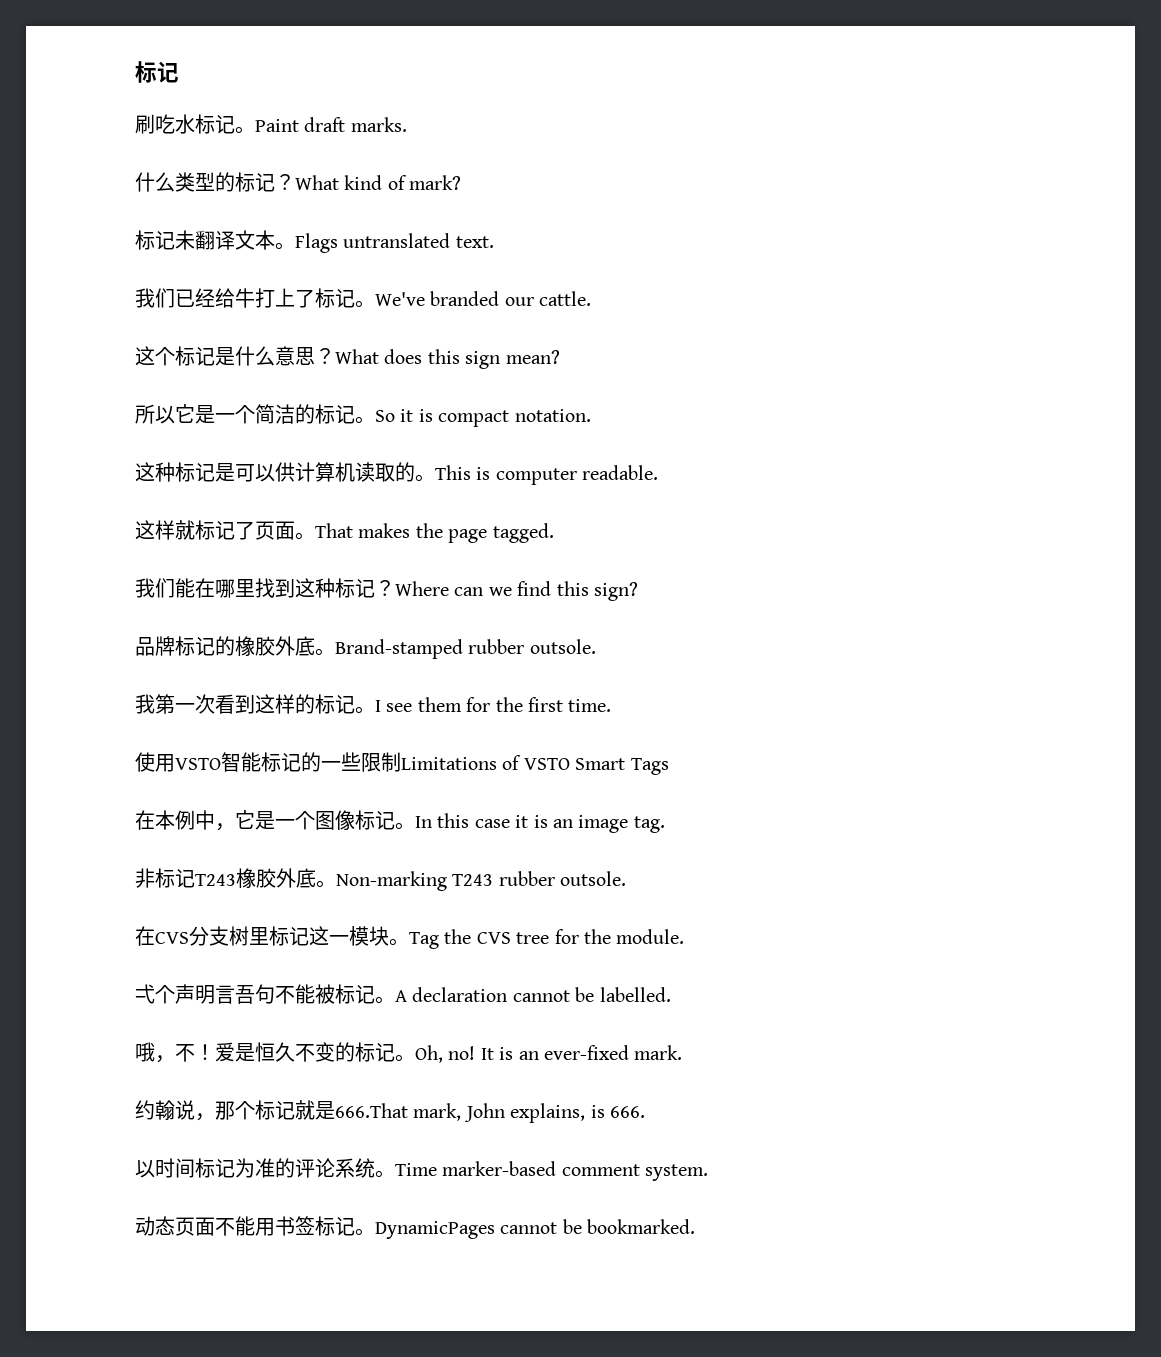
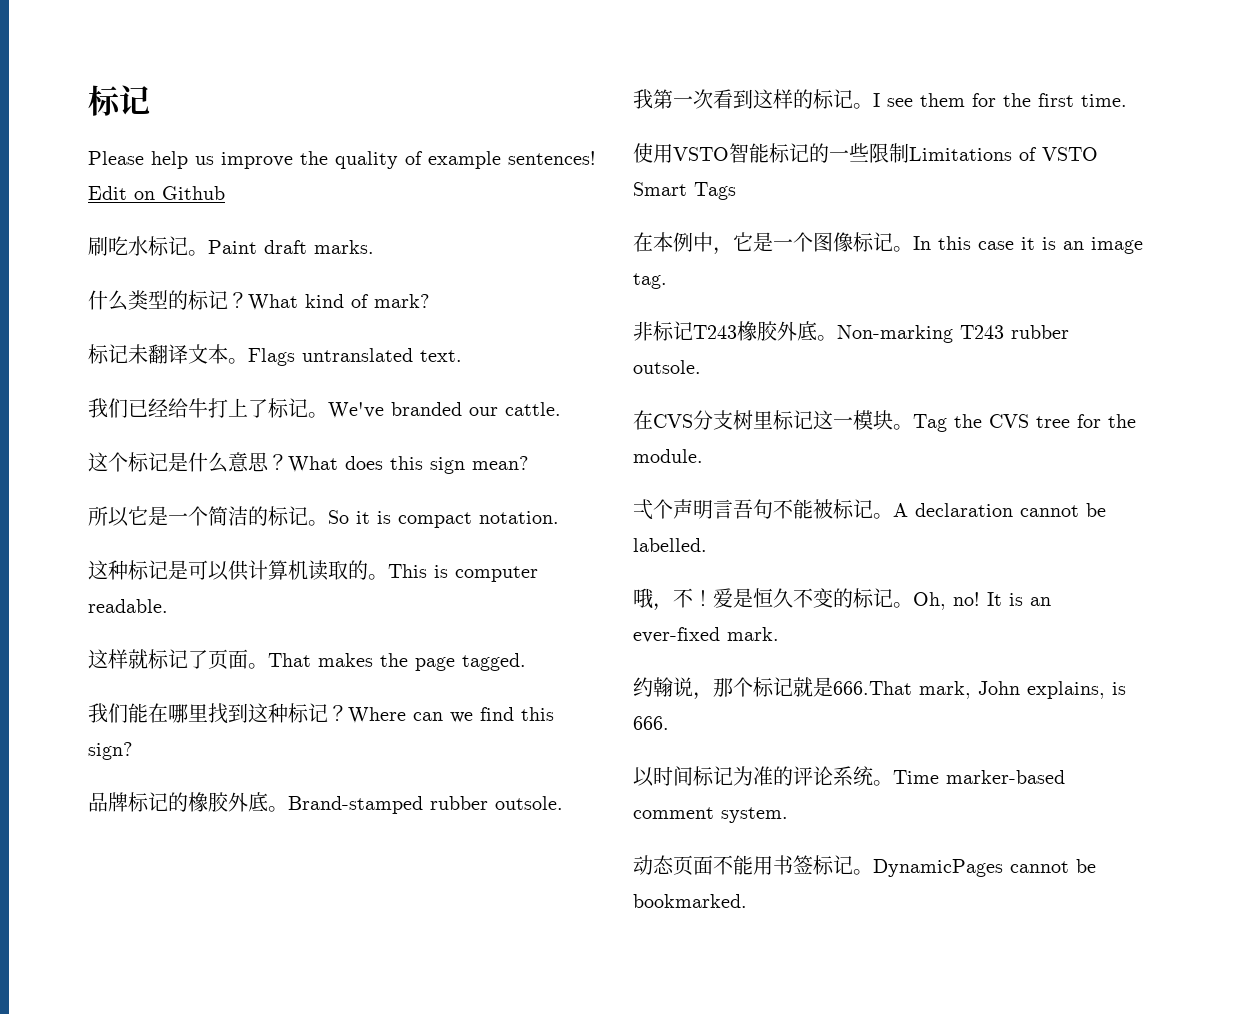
[135,61,179,83] 标记 -> [88,85,150,116] [88,151,596,169] [88,186,225,200] 标记 // Please help us improve the quality of example sentences! Edit on Github

